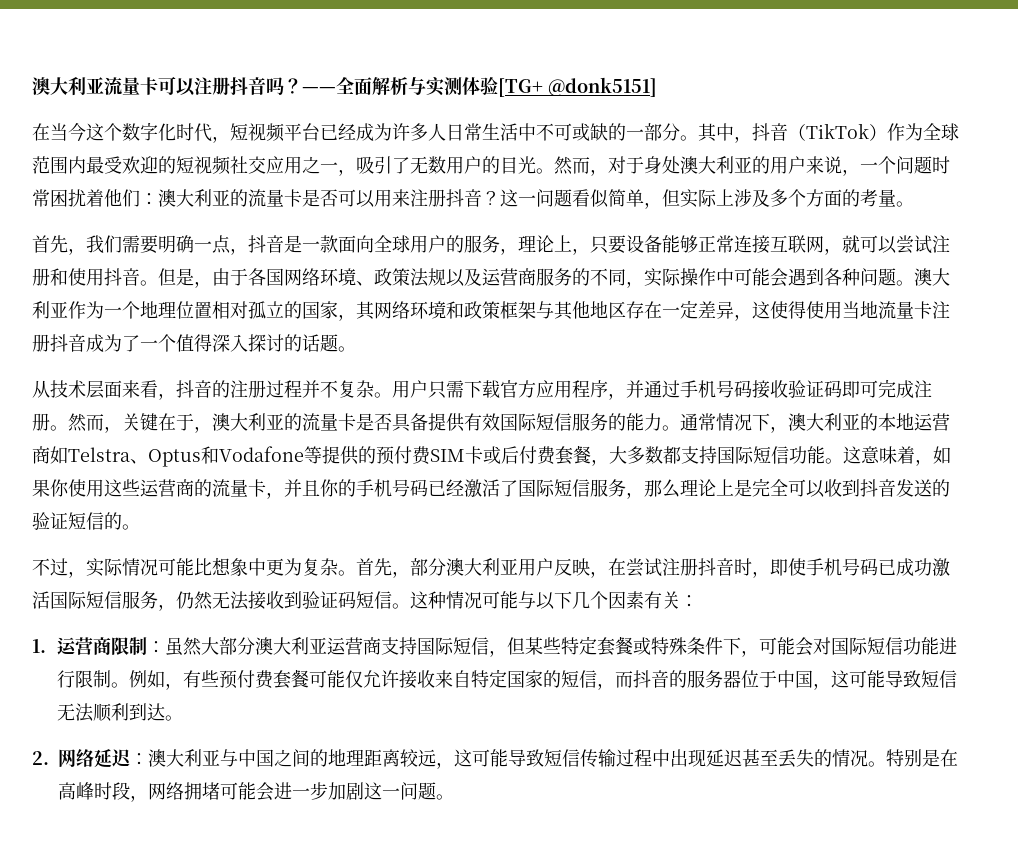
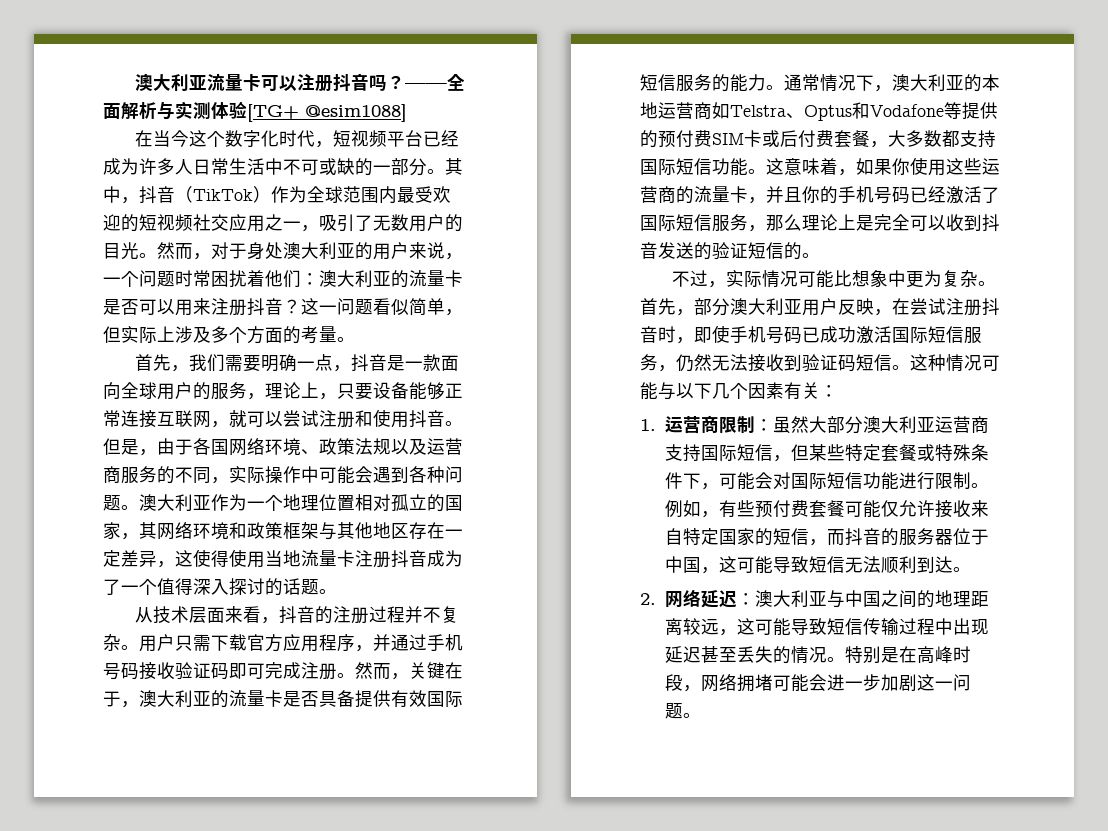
[548,77,657,97] @donk5151] -> [305,104,407,122] @esim1088]

